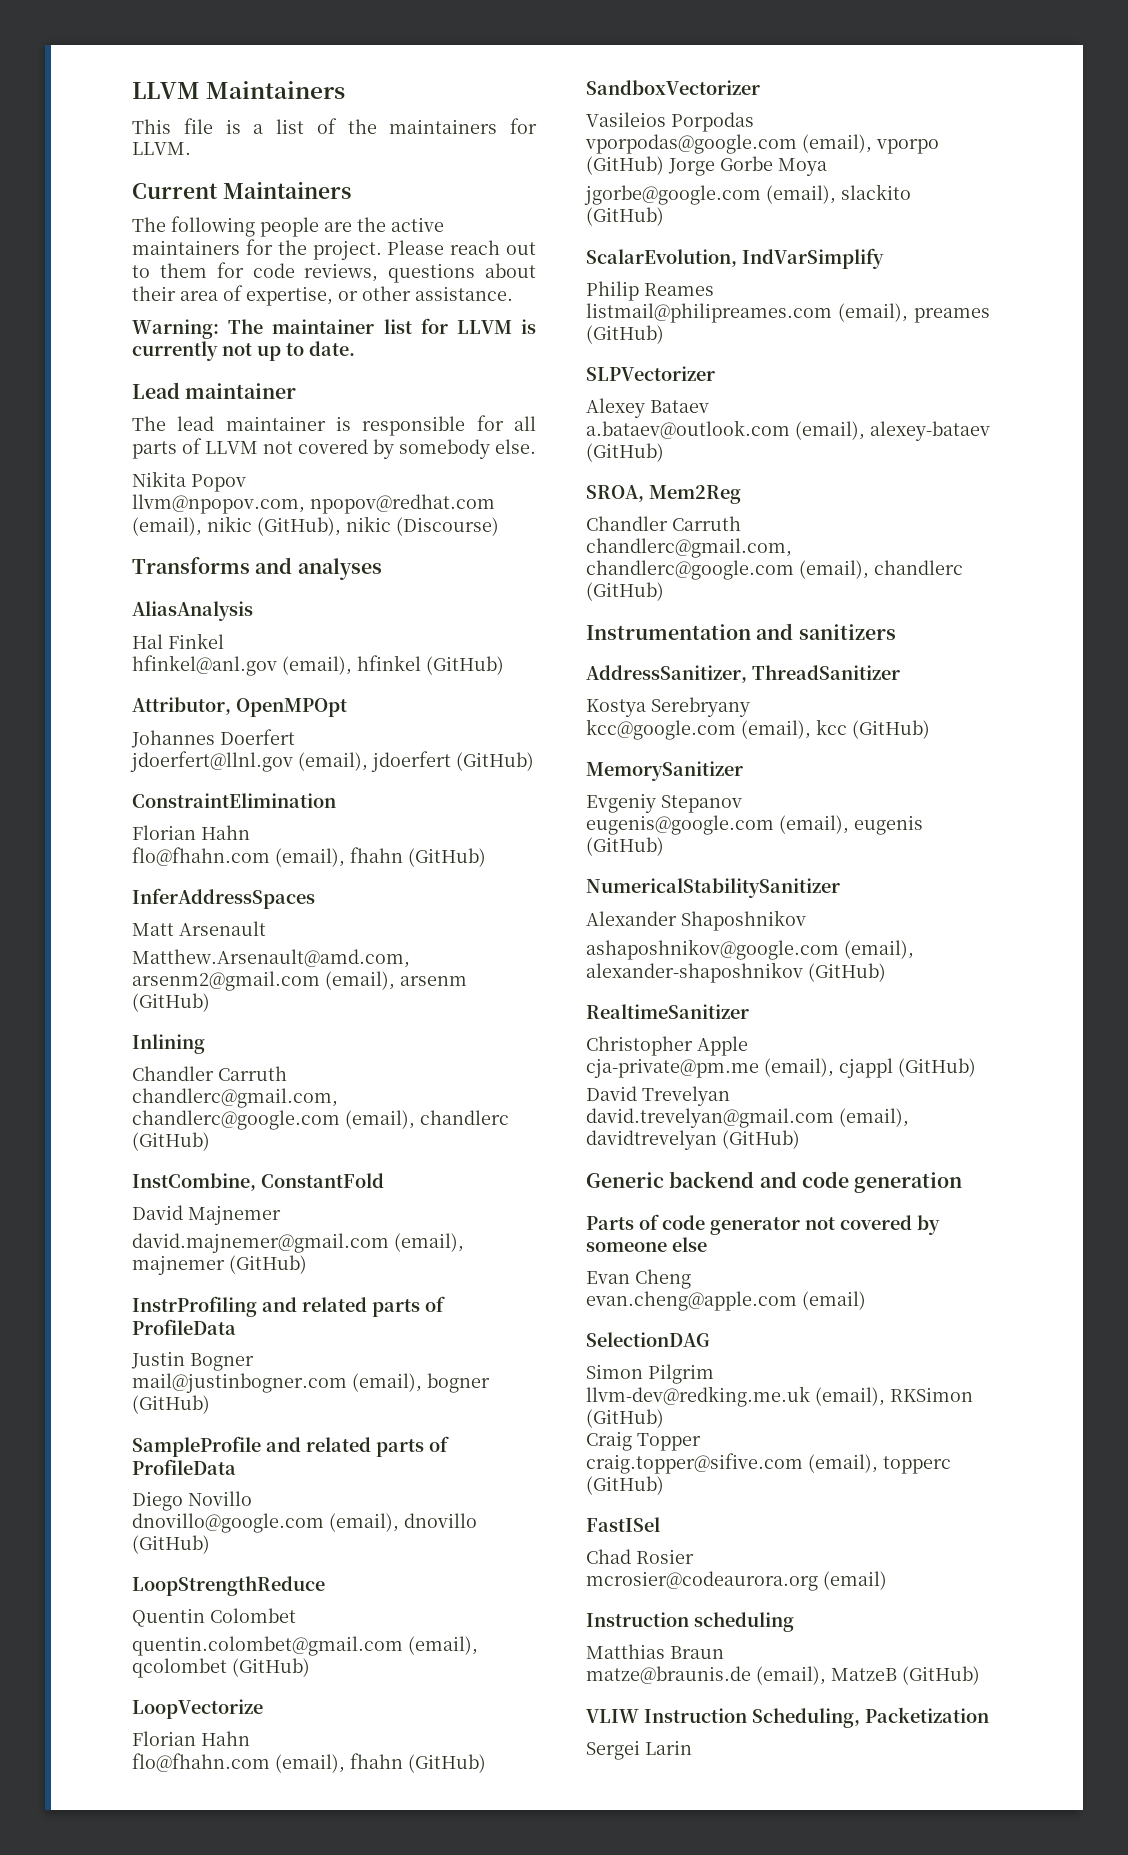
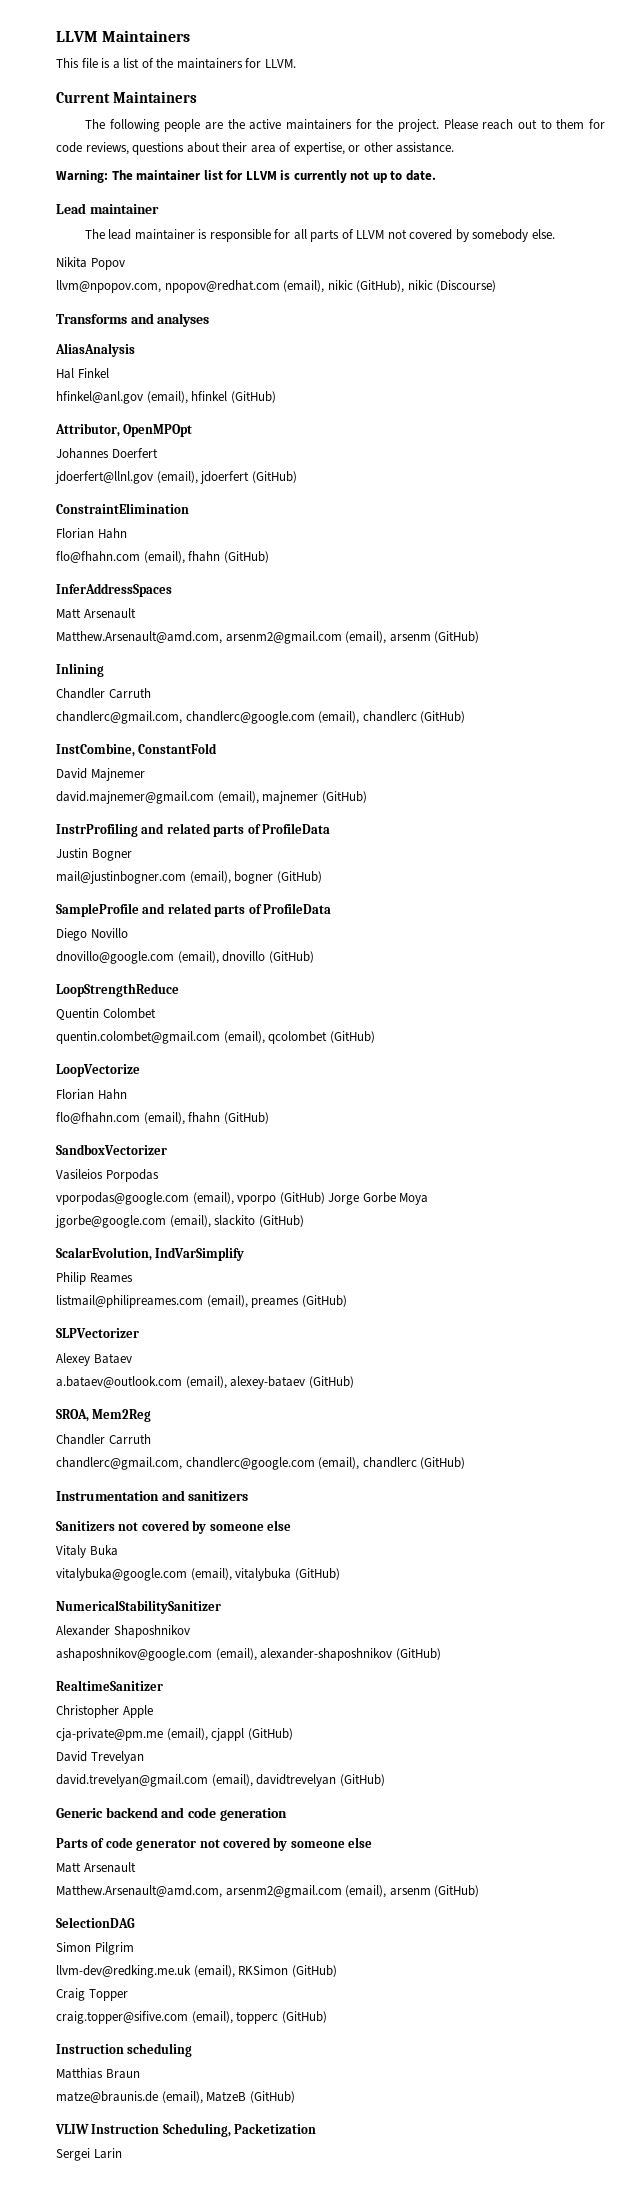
[586,665,900,683] [586,697,750,717] [586,719,930,740] [586,761,743,781] [586,793,742,813] [586,815,923,835] AddressSanitizer, ThreadSanitizer // Kostya Serebryany // kcc@google.com (email), kcc (GitHub) // MemorySanitizer // Evgeniy Stepanov // eugenis@google.com (email), eugenis -> [56,1520,291,1534] [56,1545,118,1558] [56,1568,292,1581] Sanitizers not covered by someone else // Vitaly Buka // vitalybuka@google.com (email), vitalybuka
[586,1269,691,1289] [586,1291,866,1311] Evan Cheng // evan.cheng@apple.com (email) -> [56,1862,136,1873] [56,1885,480,1898] Matt Arsenault // Matthew.Arsenault@amd.com, arsenm2@gmail.com (email), arsenm (GitHub)
[586,1517,660,1532] [586,1549,694,1564] [586,1571,887,1591] // FastISel // Chad Rosier // mcrosier@codeaurora.org (email) -> (327, 2017) none

